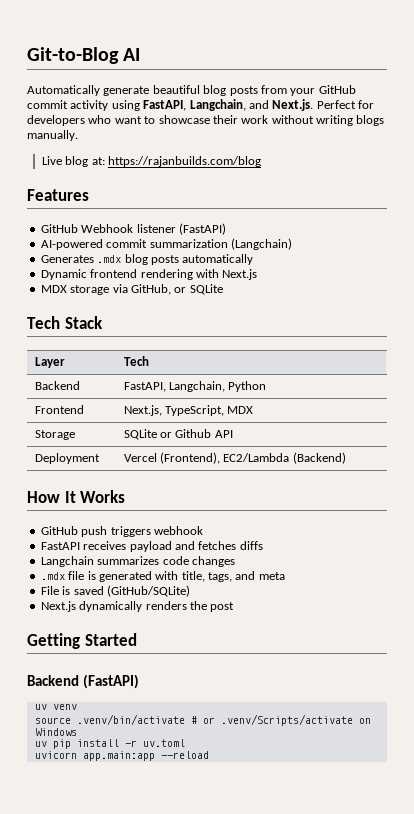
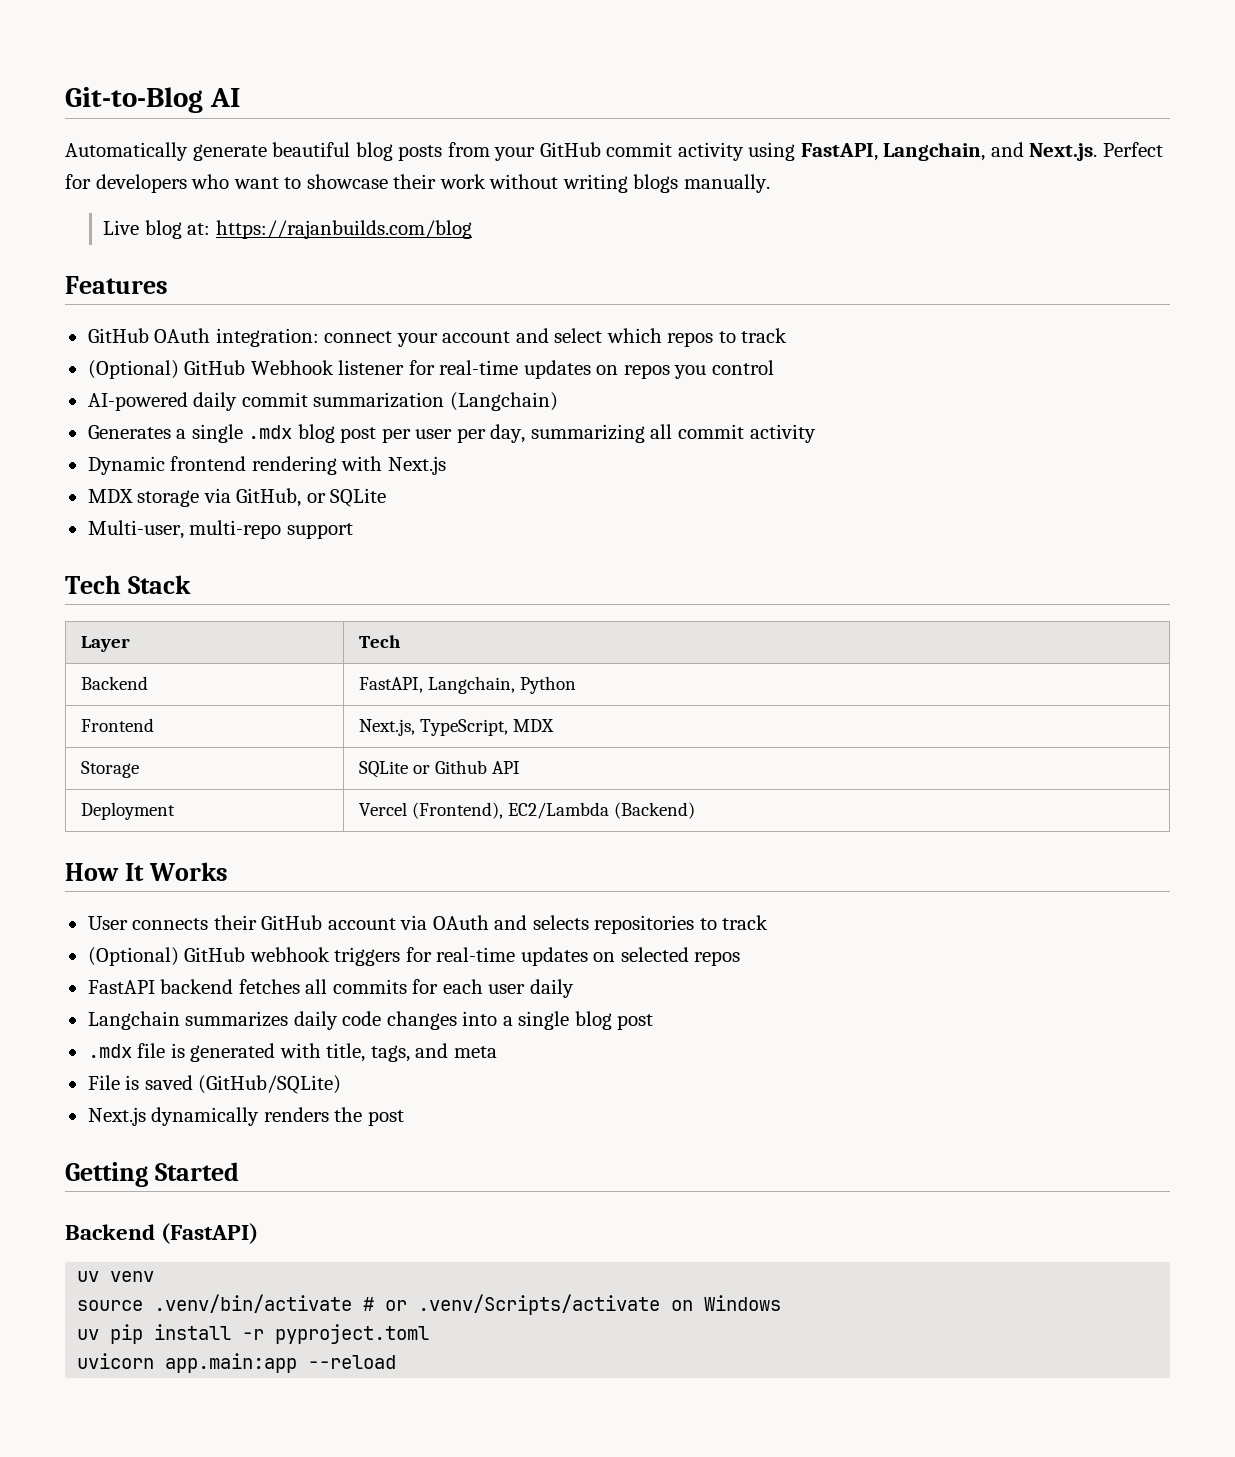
[81,223,226,235] Webhook listener (FastAPI) -> [154,328,788,347] [87,360,774,379] OAuth integration: connect your account and select which repos to track // (Optional) GitHub Webhook listener for real-time updates on repos you control
(103, 244) none -> [193,392,238,411] daily
[97,254,254,265] .mdx blog posts automatically -> [176,424,816,443] a single .mdx blog post per user per day, summarizing all commit activity
(223, 289) none -> [87,520,353,539] // Multi-user, multi-repo support
[40,526,203,537] [40,541,263,552] GitHub push triggers webhook // FastAPI receives payload and fetches diffs -> [87,915,769,934] [87,947,741,966] [87,979,574,998] User connects their GitHub account via OAuth and selects repositories to track // (Optional) GitHub webhook triggers for real-time updates on selected repos // FastAPI backend fetches all commits for each user daily
(160, 560) none -> [293,1011,338,1030] daily
(235, 561) none -> [462,1011,654,1030] into a single blog post
[142,739,185,747] uv.toml -> [275,1324,430,1344] pyproject.toml

